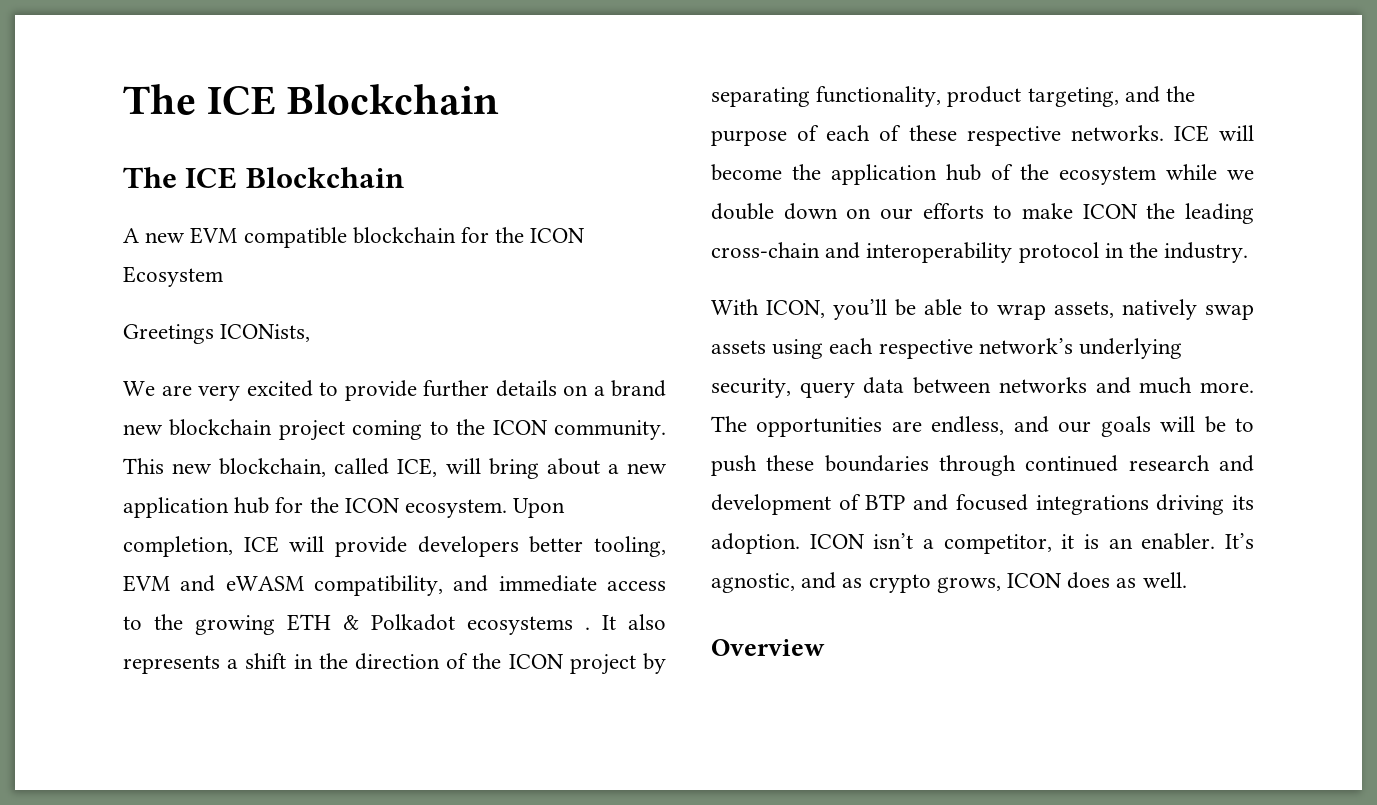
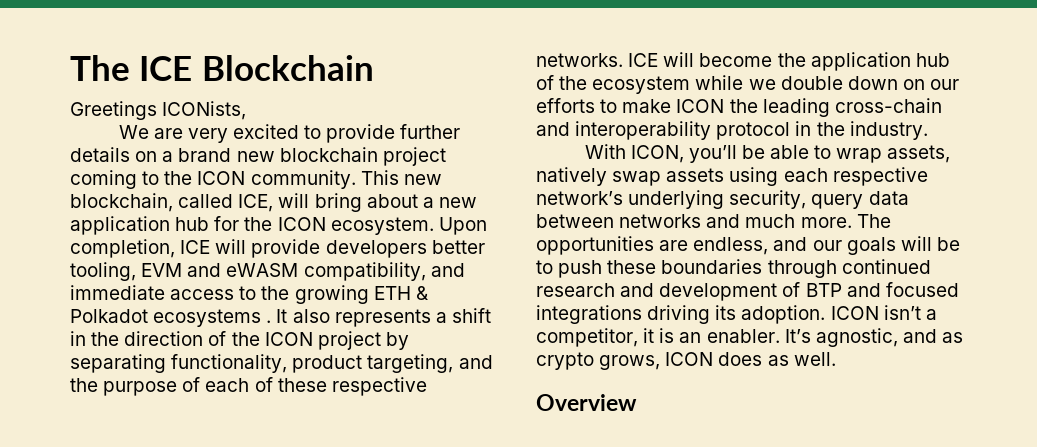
[123,84,500,115] [123,167,404,189] [123,227,586,248] [123,266,223,287] The ICE Blockchain // The ICE Blockchain // A new EVM compatible blockchain for the ICON Ecosystem -> [70,55,374,81] The ICE Blockchain

